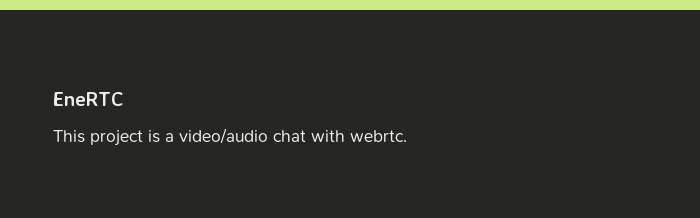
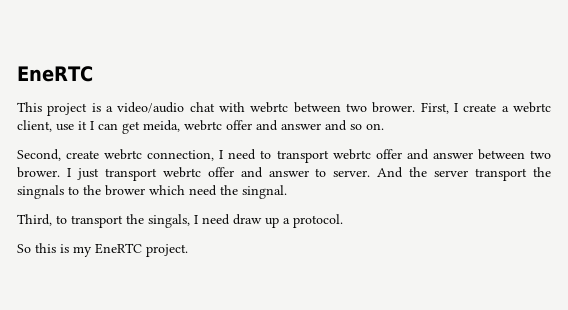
[350,130,407,142] webrtc. -> [250,102,551,114] [17,120,384,134] [17,149,551,163] [17,167,551,181] [17,185,287,199] [17,214,343,228] [17,243,188,257] webrtc between two brower. First, I create a webrtc client, use it I can get meida, webrtc offer and answer and so on. // Second, create webrtc connection, I need to transport webrtc offer and answer between two brower. I just transport webrtc offer and answer to server. And the server transport the singnals to the brower which need the singnal. // Third, to transport the singals, I need draw up a protocol. // So this is my EneRTC project.

